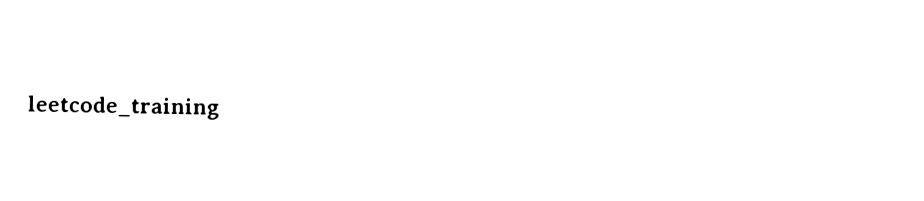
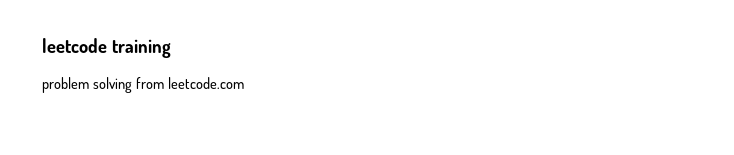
[27,95,219,120] leetcode_training -> [42,38,171,58] [42,77,244,93] leetcode training // problem solving from leetcode.com

